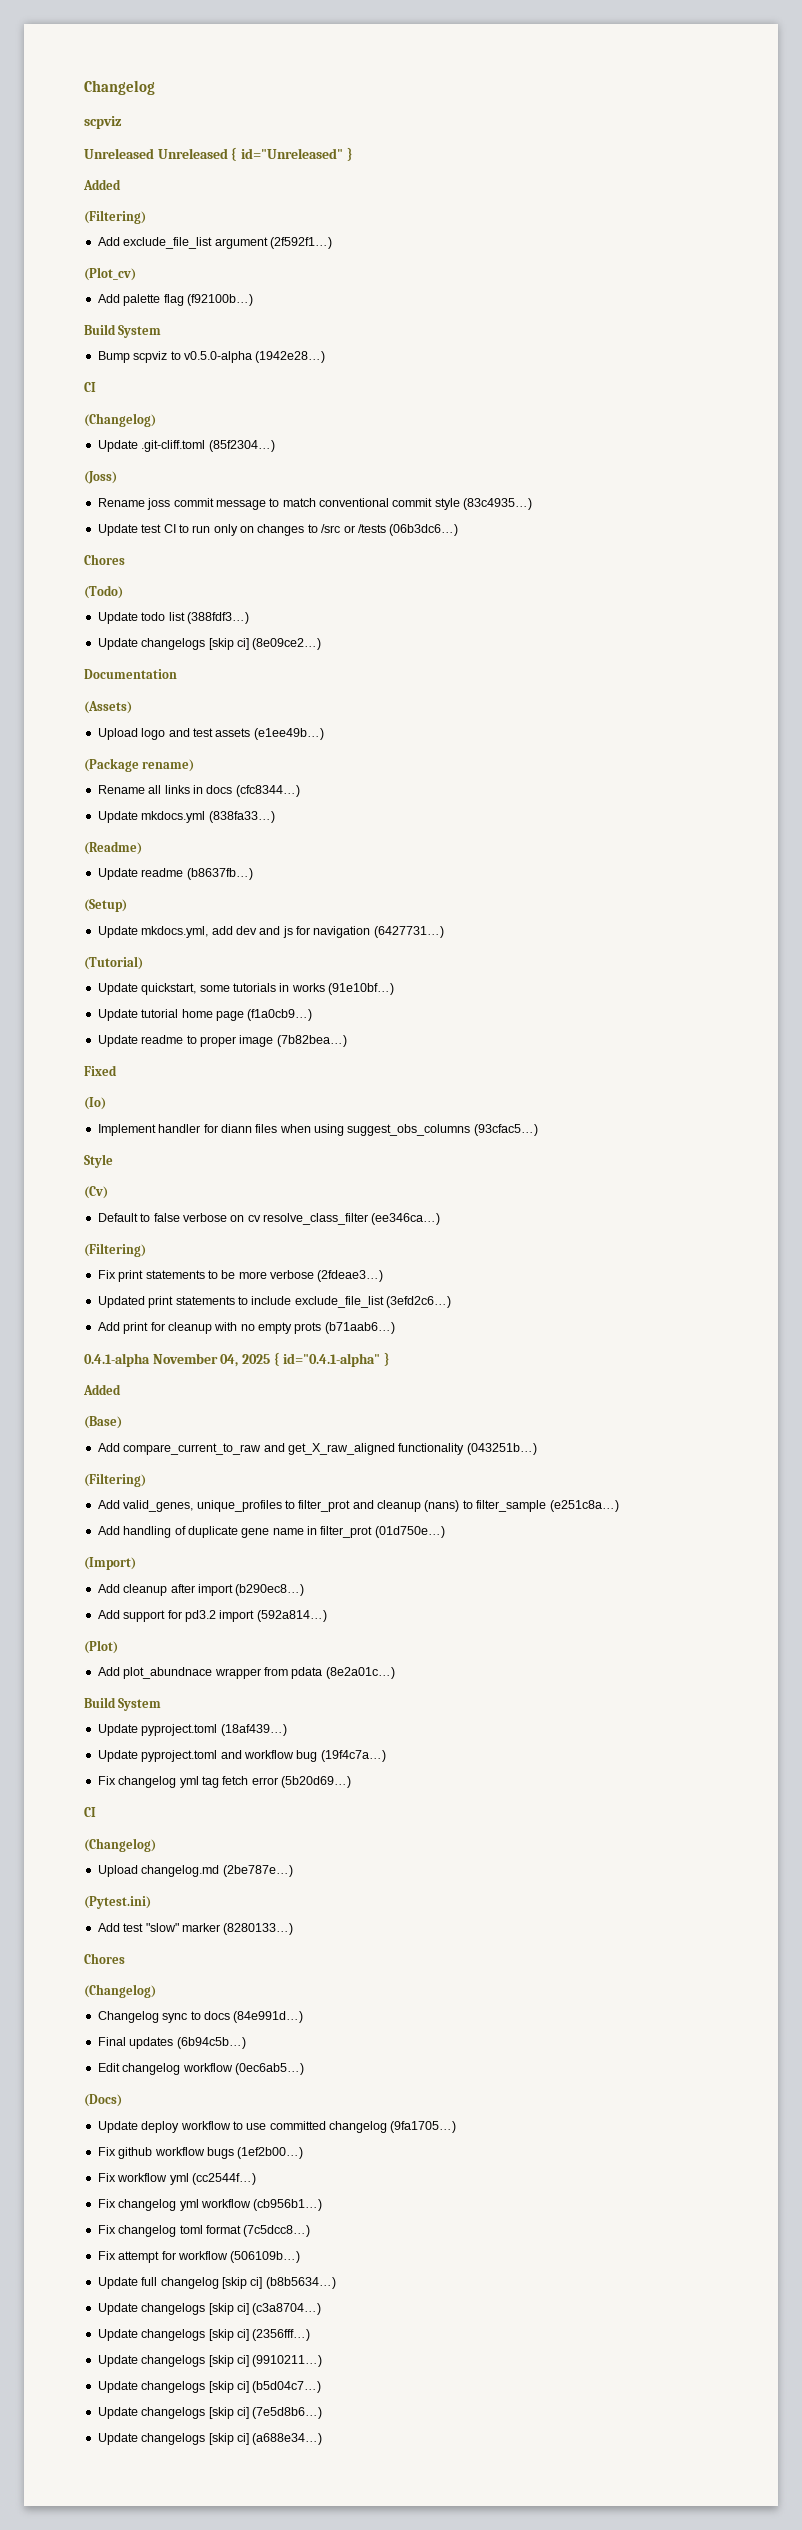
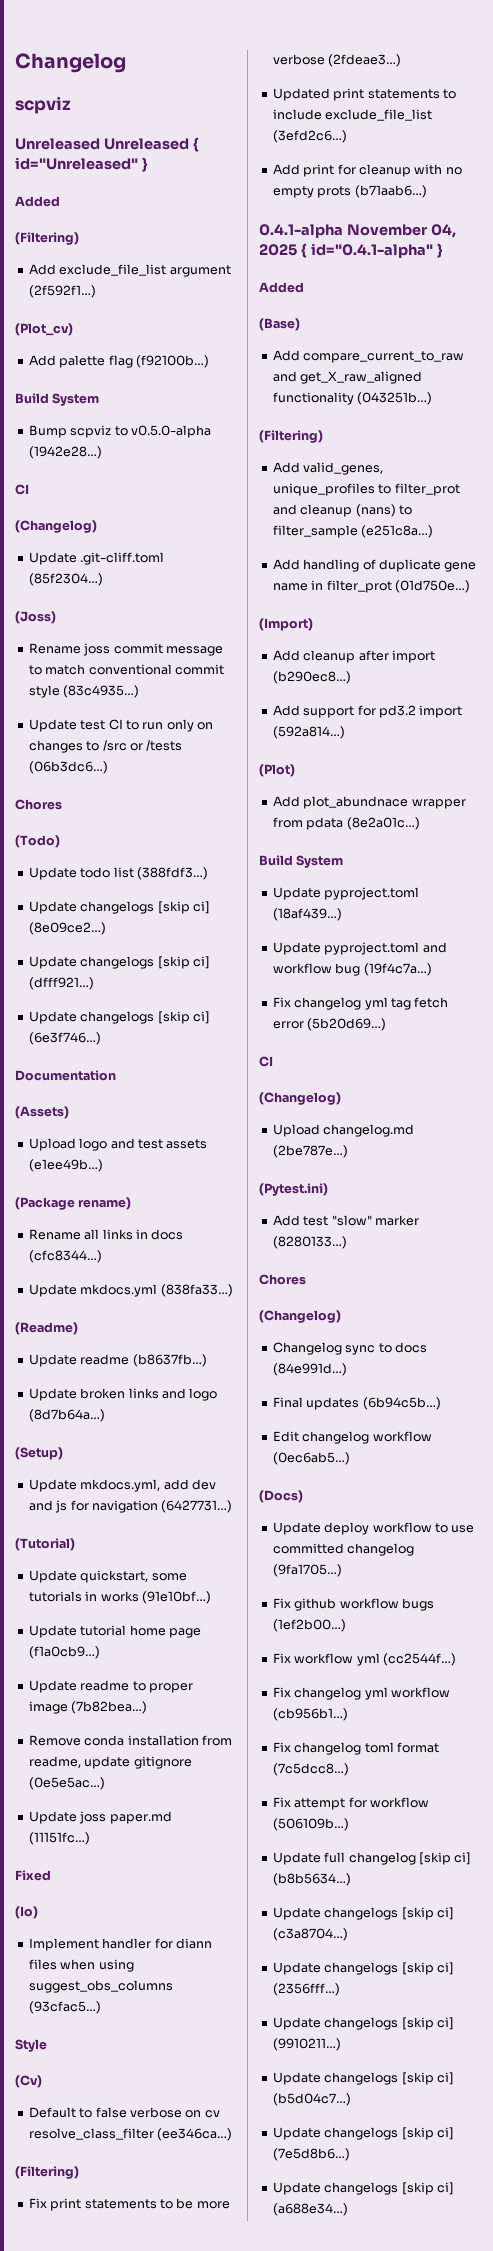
(322, 644) none -> [28,956,210,969] [28,977,94,990] [28,1011,210,1024] [28,1032,101,1045] // Update changelogs [skip ci] (dfff921…) // Update changelogs [skip ci] (6e3f746…)
(253, 874) none -> [28,1388,218,1401] [28,1409,105,1422] // Update broken links and logo (8d7b64a…)
(347, 1041) none -> [28,1735,232,1746] [28,1756,192,1769] [28,1777,105,1790] [28,1811,172,1824] [28,1832,90,1845] // Remove conda installation from readme, update gitignore (0e5e5ac…) // Update joss paper.md (11151fc…)

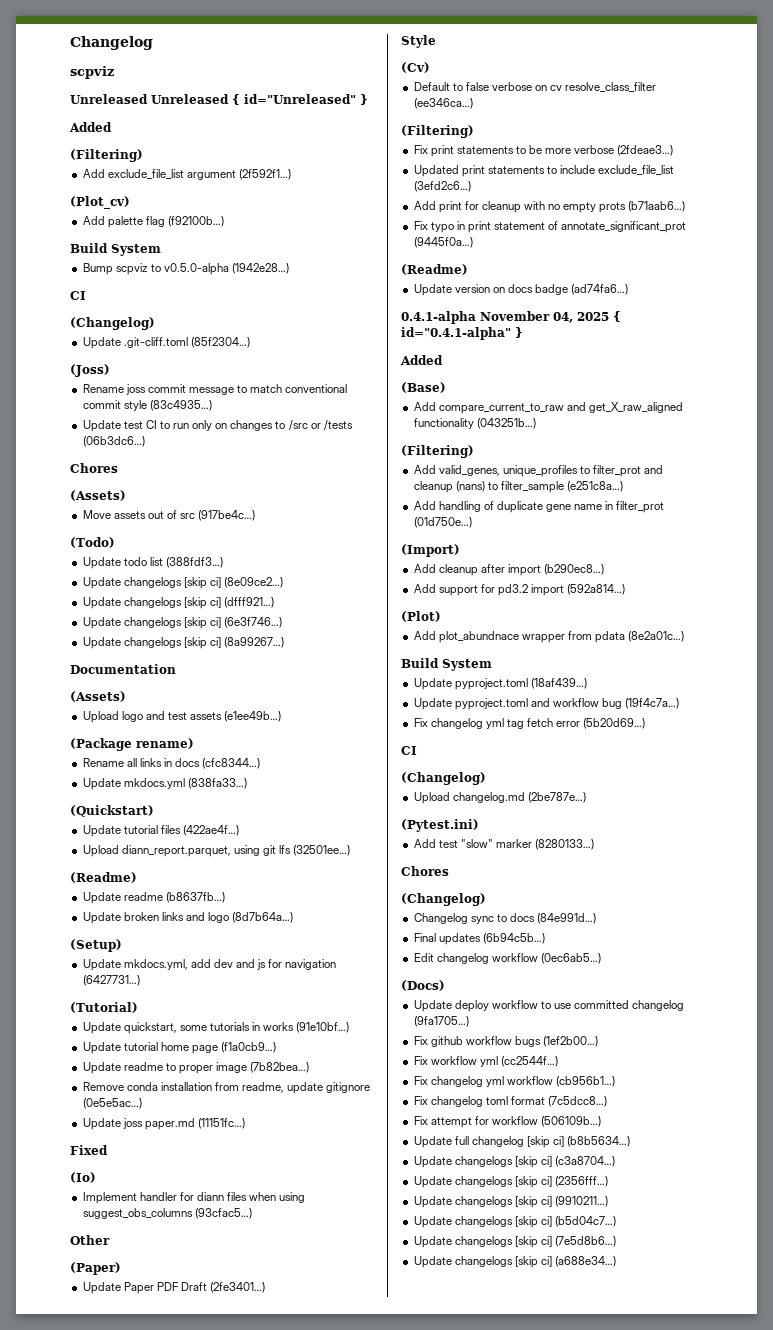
(62, 804) none -> [70,490,126,501] [82,510,256,521] // (Assets) // Move assets out of src (917be4c…)
(101, 1038) none -> [82,637,285,649] // Update changelogs [skip ci] (8a99267…)
(233, 1290) none -> [70,805,154,817] [82,825,239,837] [82,845,351,857] // (Quickstart) // Update tutorial files (422ae4f…) // Upload diann_report.parquet, using git lfs (32501ee…)
(101, 2007) none -> [70,1235,110,1245] [70,1262,121,1275] [82,1282,266,1294] // Other // (Paper) // Update Paper PDF Draft (2fe3401…)
(427, 191) none -> [413,221,687,233] [413,237,473,248] [401,264,468,275] [413,284,629,296] // Fix typo in print statement of annotate_significant_prot (9445f0a…) // (Readme) // Update version on docs badge (ad74fa6…)

